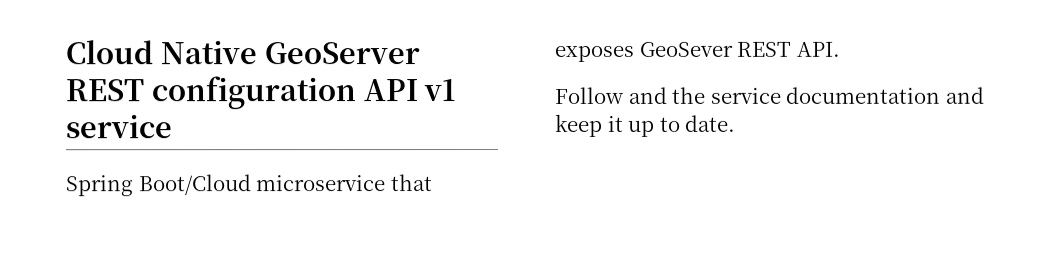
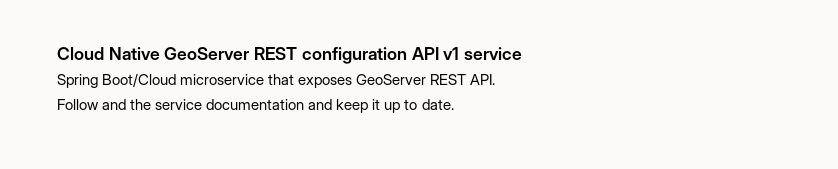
[638,41,733,57] GeoSever -> [356,74,427,85] GeoServer

